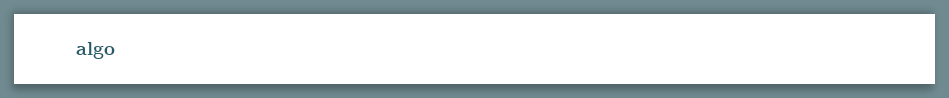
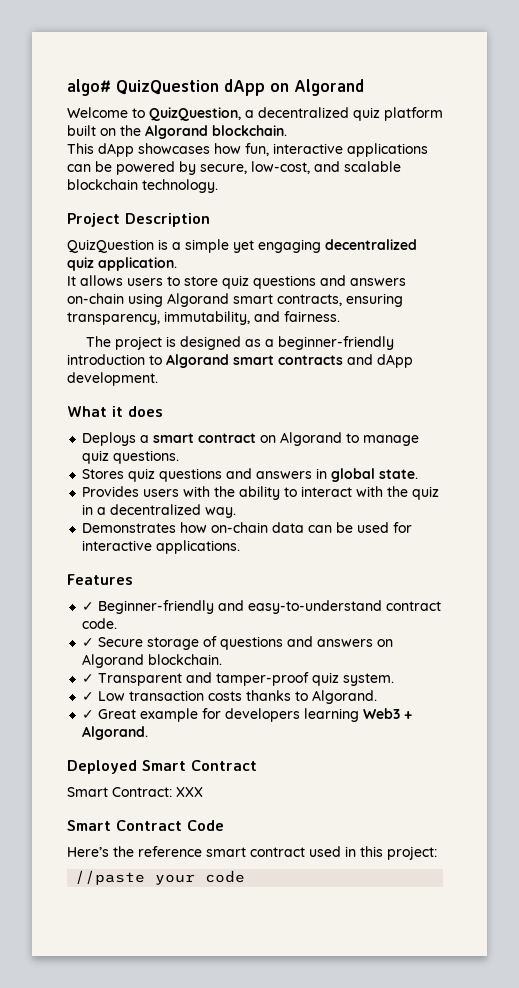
[76,42,115,59] algo -> [67,79,364,96] [67,107,443,121] [67,125,287,139] [67,143,428,157] [67,161,401,175] [67,179,218,193] [67,213,210,227] [67,239,417,253] [67,257,177,271] [67,275,406,289] [67,293,403,307] [67,311,340,325] [85,336,394,350] [67,354,413,368] [67,372,158,386] [67,406,163,417] [82,432,420,446] [82,450,180,464] [82,468,419,482] [82,486,440,500] [82,504,237,518] [82,522,413,533] [82,540,241,554] [67,574,133,585] [82,600,442,614] [82,618,118,629] [82,636,394,650] [82,654,223,668] [82,672,395,686] [82,690,378,704] [82,708,413,722] [82,726,149,740] [67,760,257,774] [67,787,203,797] [67,820,224,831] [67,846,437,860] [75,870,246,885] algo# QuizQuestion dApp on Algorand // Welcome to QuizQuestion, a decentralized quiz platform built on the Algorand blockchain. // This dApp showcases how fun, interactive applications can be powered by secure, low-cost, and scalable blockchain technology. // Project Description // QuizQuestion is a simple yet engaging decentralized quiz application. // It allows users to store quiz questions and answers on-chain using Algorand smart contracts, ensuring transparency, immutability, and fairness. // The project is designed as a beginner-friendly introduction to Algorand smart contracts and dApp development. // What it does // Deploys a smart contract on Algorand to manage quiz questions. // Stores quiz questions and answers in global state. // Provides users with the ability to interact with the quiz in a decentralized way. // Demonstrates how on-chain data can be used for interactive applications. // Features // ✓ Beginner-friendly and easy-to-understand contract code. // ✓ Secure storage of questions and answers on Algorand blockchain. // ✓ Transparent and tamper-proof quiz system. // ✓ Low transaction costs thanks to Algorand. // ✓ Great example for developers learning Web3 + Algorand. // Deployed Smart Contract // Smart Contract: XXX // Smart Contract Code // Here’s the reference smart contract used in this project: // //paste your code

